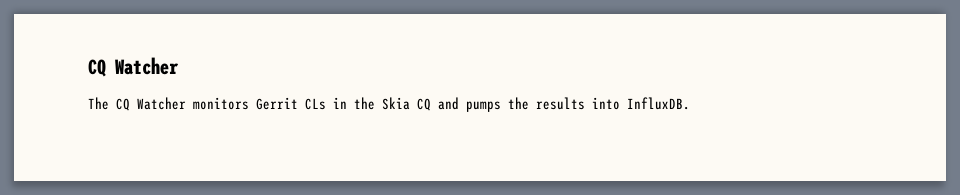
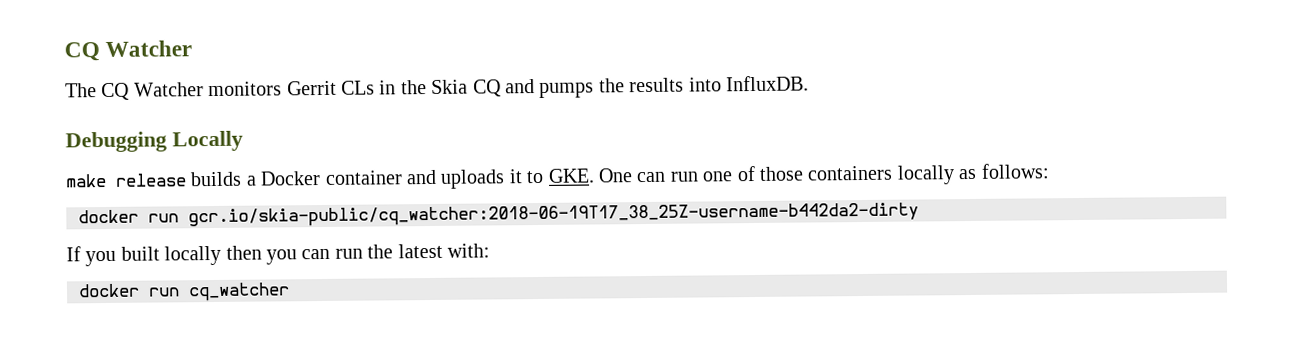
(690, 103) none -> [65,130,243,153] [65,163,1050,189] [78,202,919,228] [66,243,490,267] [78,282,290,302] // Debugging Locally // make release builds a Docker container and uploads it to GKE. One can run one of those containers locally as follows: // docker run gcr.io/skia-public/cq_watcher:2018-06-19T17_38_25Z-username-b442da2-dirty // If you built locally then you can run the latest with: // docker run cq_watcher

